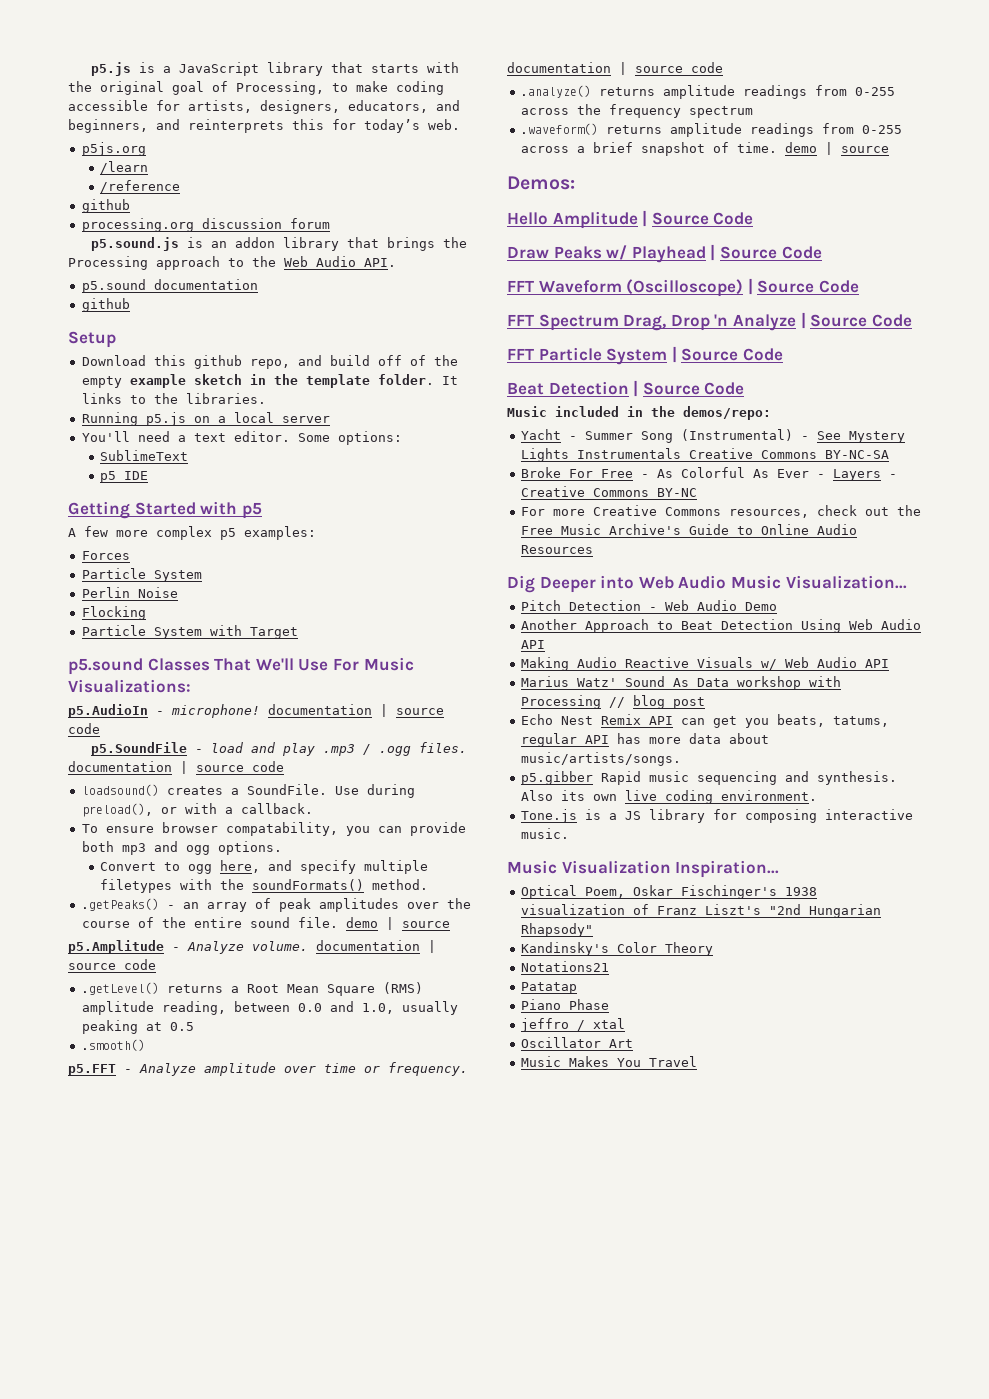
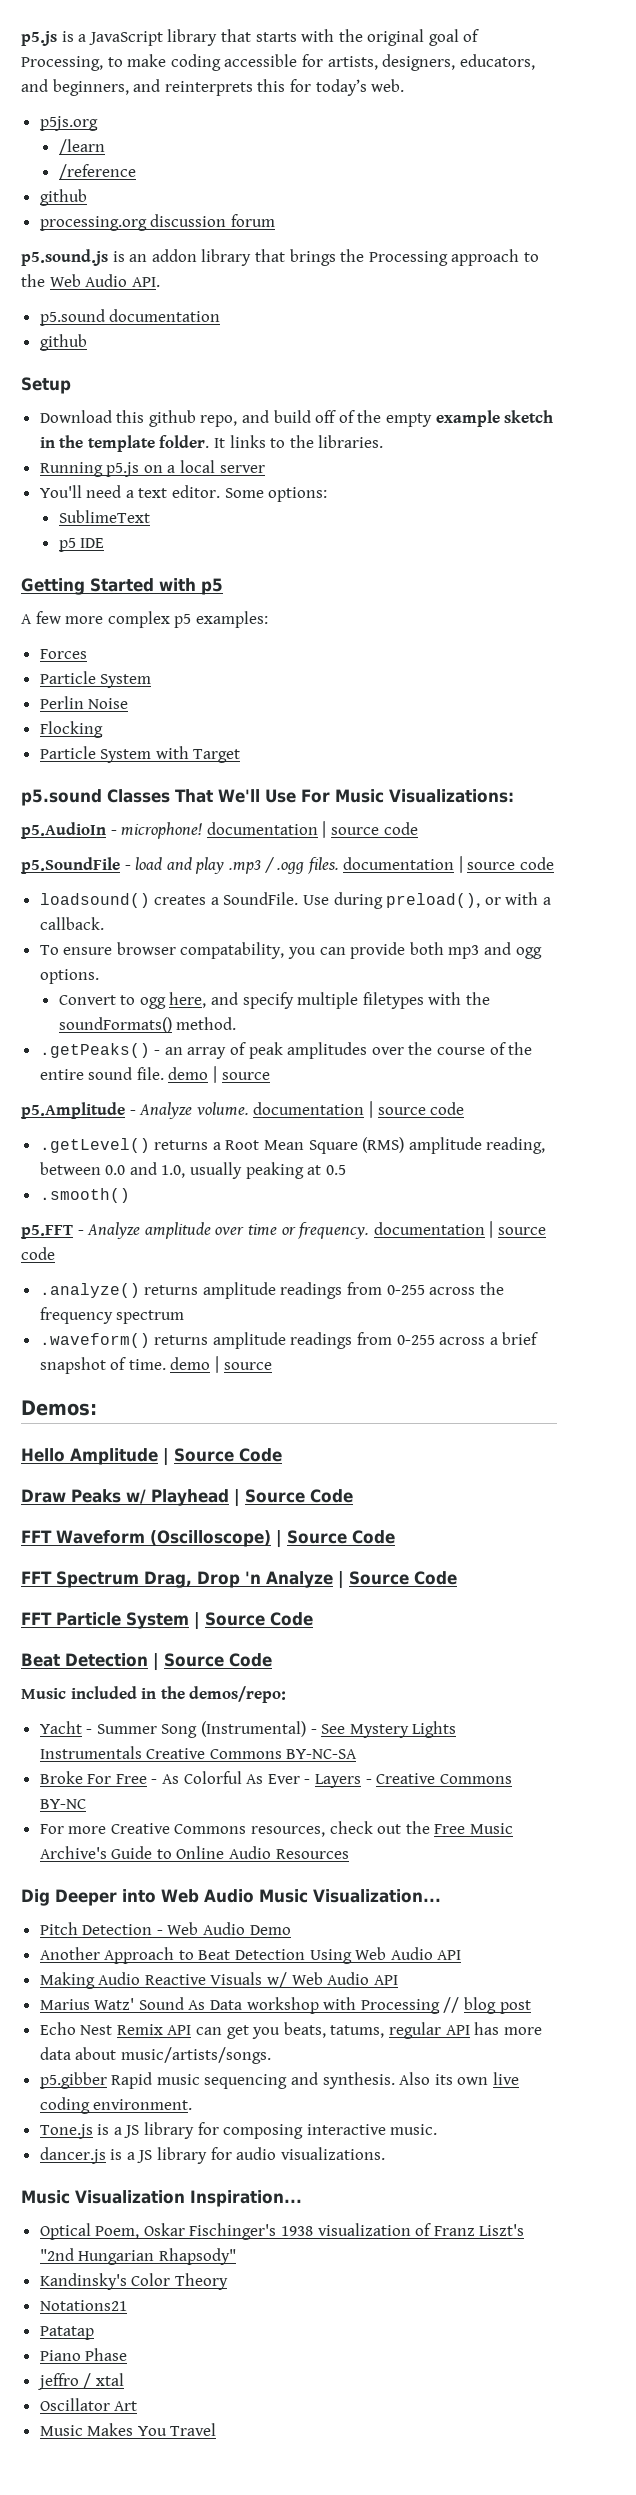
(569, 833) none -> [39,2147,385,2164] // dancer.js is a JS library for audio visualizations.

